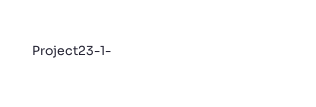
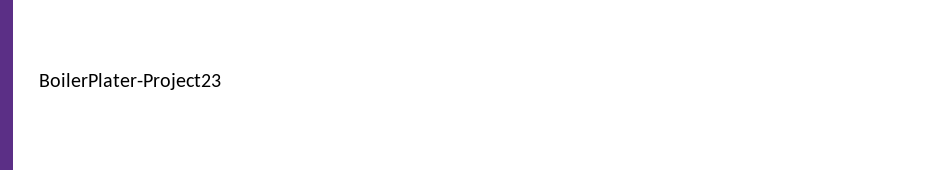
[32,45,111,58] Project23-1- -> [39,73,221,90] BoilerPlater-Project23

